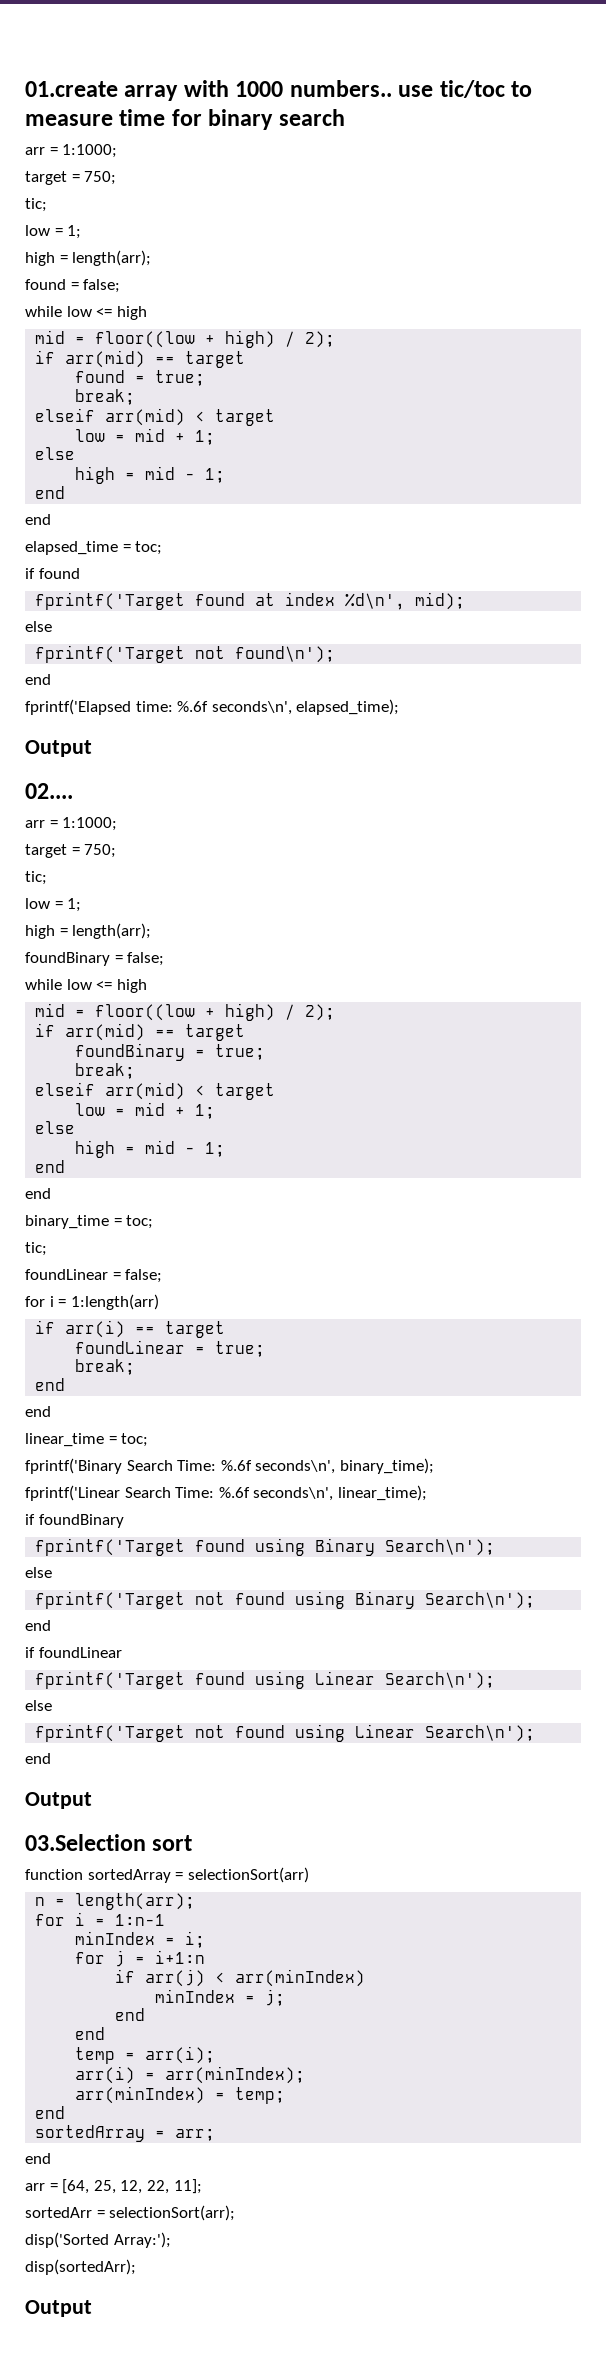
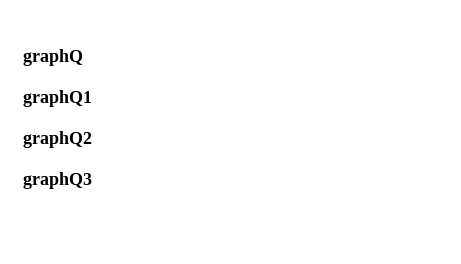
[25,80,533,101] [25,109,345,130] [25,144,118,158] [25,171,117,185] [25,198,47,212] [25,225,82,239] [25,250,152,266] [25,279,121,293] [25,306,147,320] [35,330,336,348] [35,350,246,368] [75,370,206,386] [75,389,136,405] [35,408,276,426] [75,428,216,445] [35,447,76,460] [75,466,226,484] [35,486,66,499] [25,514,51,525] [25,541,163,555] [25,568,80,579] [35,592,466,610] [25,621,52,632] [35,645,336,663] [25,674,51,685] [25,699,400,715] [25,740,92,757] [25,783,73,799] [25,817,118,831] [25,844,117,858] [25,871,47,885] [25,898,82,912] [25,923,152,939] [25,952,165,966] [25,979,147,993] [35,1003,336,1021] [35,1023,246,1041] [75,1043,266,1061] [75,1063,136,1079] [35,1082,276,1100] [75,1102,216,1119] [35,1121,76,1134] [75,1140,226,1158] [35,1160,66,1173] [25,1188,51,1199] [25,1215,154,1229] [25,1242,47,1256] [25,1269,163,1283] [25,1294,159,1310] [35,1320,226,1338] [75,1340,266,1357] [75,1359,136,1375] [35,1378,66,1391] [25,1406,51,1417] [25,1433,149,1447] [25,1458,434,1474] [25,1485,427,1501] [25,1514,124,1528] [35,1538,496,1556] [25,1567,52,1578] [35,1591,536,1609] [25,1620,51,1631] [25,1647,122,1658] [35,1671,496,1689] [25,1700,52,1711] [35,1724,536,1742] [25,1753,51,1764] [25,1792,92,1809] [25,1834,193,1851] [25,1867,309,1883] [35,1893,196,1910] [35,1912,166,1926] [75,1931,206,1948] [75,1950,206,1967] [115,1969,366,1987] [155,1989,286,2006] [115,2008,146,2021] [75,2027,106,2040] [75,2046,216,2064] [75,2066,306,2084] [75,2086,286,2104] [35,2106,66,2119] [35,2125,216,2142] [25,2153,51,2164] [25,2179,202,2194] [25,2205,236,2221] [25,2232,171,2248] [25,2259,136,2275] [25,2300,92,2317] 01.create array with 1000 numbers.. use tic/toc to measure time for binary search // arr = 1:1000; // target = 750; // tic; // low = 1; // high = length(arr); // found = false; // while low <= high // mid = floor((low + high) / 2); // if arr(mid) == target // found = true; // break; // elseif arr(mid) < target // low = mid + 1; // else // high = mid - 1; // end // end // elapsed_time = toc; // if found // fprintf('Target found at index %d\n', mid); // else // fprintf('Target not found\n'); // end // fprintf('Elapsed time: %.6f seconds\n', elapsed_time); // Output // 02.... // arr = 1:1000; // target = 750; // tic; // low = 1; // high = length(arr); // foundBinary = false; // while low <= high // mid = floor((low + high) / 2); // if arr(mid) == target // foundBinary = true; // break; // elseif arr(mid) < target // low = mid + 1; // else // high = mid - 1; // end // end // binary_time = toc; // tic; // foundLinear = false; // for i = 1:length(arr) // if arr(i) == target // foundLinear = true; // break; // end // end // linear_time = toc; // fprintf('Binary Search Time: %.6f seconds\n', binary_time); // fprintf('Linear Search Time: %.6f seconds\n', linear_time); // if foundBinary // fprintf('Target found using Binary Search\n'); // else // fprintf('Target not found using Binary Search\n'); // end // if foundLinear // fprintf('Target found using Linear Search\n'); // else // fprintf('Target not found using Linear Search\n'); // end // Output // 03.Selection sort // function sortedArray = selectionSort(arr) // n = length(arr); // for i = 1:n-1 // minIndex = i; // for j = i+1:n // if arr(j) < arr(minIndex) // minIndex = j; // end // end // temp = arr(i); // arr(i) = arr(minIndex); // arr(minIndex) = temp; // end // sortedArray = arr; // end // arr = [64, 25, 12, 22, 11]; // sortedArr = selectionSort(arr); // disp('Sorted Array:'); // disp(sortedArr); // Output -> [23,49,83,66] [23,90,92,107] [23,131,92,148] [23,172,92,189] graphQ // graphQ1 // graphQ2 // graphQ3

